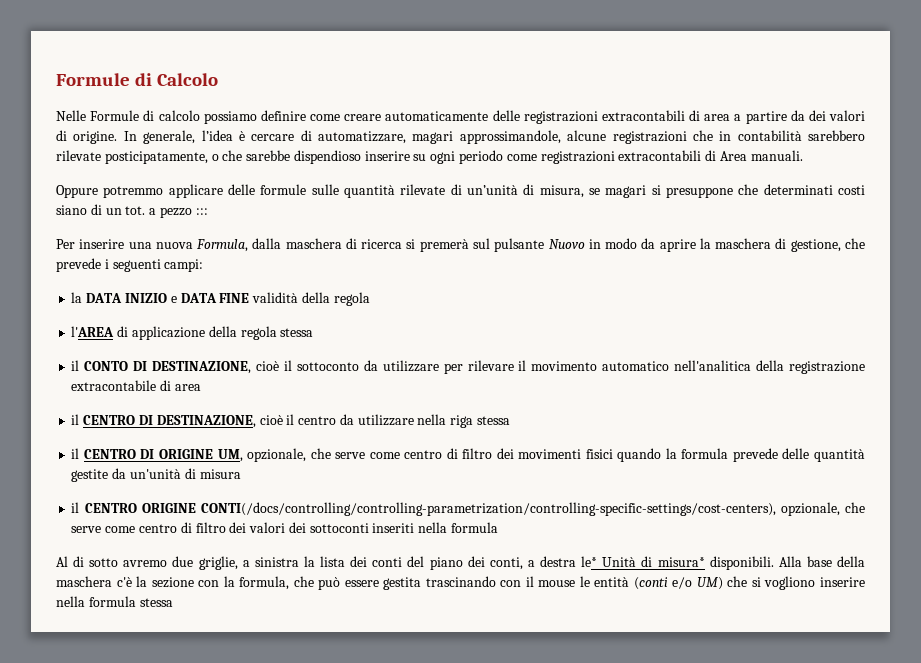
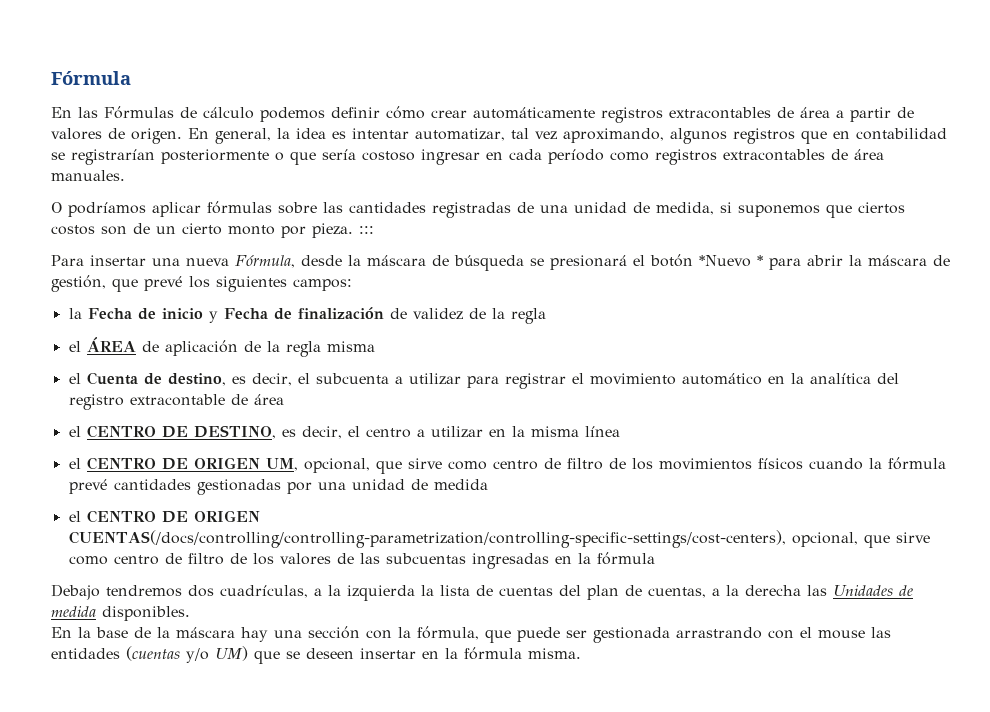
[56,73,219,86] [56,110,865,124] [56,130,865,144] [56,150,803,164] [56,184,866,198] [56,204,208,218] [56,238,865,252] [56,258,204,272] [71,292,370,306] [71,326,314,340] [71,360,866,374] [71,380,201,391] [71,414,510,428] [71,448,865,462] [71,468,241,482] [71,502,865,516] [71,522,498,533] [56,556,866,570] [56,576,865,590] [56,596,173,607] Formule di Calcolo // Nelle Formule di calcolo possiamo definire come creare automaticamente delle registrazioni extracontabili di area a partire da dei valori di origine. In generale, l’idea è cercare di automatizzare, magari approssimandole, alcune registrazioni che in contabilità sarebbero rilevate posticipatamente, o che sarebbe dispendioso inserire su ogni periodo come registrazioni extracontabili di Area manuali. // Oppure potremmo applicare delle formule sulle quantità rilevate di un’unità di misura, se magari si presuppone che determinati costi siano di un tot. a pezzo ::: // Per inserire una nuova Formula, dalla maschera di ricerca si premerà sul pulsante Nuovo in modo da aprire la maschera di gestione, che prevede i seguenti campi: // la DATA INIZIO e DATA FINE validità della regola // l'AREA di applicazione della regola stessa // il CONTO DI DESTINAZIONE, cioè il sottoconto da utilizzare per rilevare il movimento automatico nell'analitica della registrazione extracontabile di area // il CENTRO DI DESTINAZIONE, cioè il centro da utilizzare nella riga stessa // il CENTRO DI ORIGINE UM, opzionale, che serve come centro di filtro dei movimenti fisici quando la formula prevede delle quantità gestite da un'unità di misura // il CENTRO ORIGINE CONTI(/docs/controlling/controlling-parametrization/controlling-specific-settings/cost-centers), opzionale, che serve come centro di filtro dei valori dei sottoconti inseriti nella formula // Al di sotto avremo due griglie, a sinistra la lista dei conti del piano dei conti, a destra le* Unità di misura* disponibili. Alla base della maschera c'è la sezione con la formula, che può essere gestita trascinando con il mouse le entità (conti e/o UM) che si vogliono inserire nella formula stessa -> [51,71,131,85] [51,106,914,123] [51,128,947,144] [51,149,884,165] [51,170,125,181] [51,201,905,218] [51,223,374,238] [51,254,950,271] [51,275,352,292] [68,307,546,324] [68,337,375,357] [68,372,899,389] [68,394,284,410] [68,425,620,439] [68,457,946,474] [68,479,488,495] [68,510,260,523] [68,530,930,548] [68,552,655,569] [51,584,913,601] [51,606,190,621] [51,626,891,643] [51,646,581,664] Fórmula // En las Fórmulas de cálculo podemos definir cómo crear automáticamente registros extracontables de área a partir de valores de origen. En general, la idea es intentar automatizar, tal vez aproximando, algunos registros que en contabilidad se registrarían posteriormente o que sería costoso ingresar en cada período como registros extracontables de área manuales. // O podríamos aplicar fórmulas sobre las cantidades registradas de una unidad de medida, si suponemos que ciertos costos son de un cierto monto por pieza. ::: // Para insertar una nueva Fórmula, desde la máscara de búsqueda se presionará el botón *Nuevo * para abrir la máscara de gestión, que prevé los siguientes campos: // la Fecha de inicio y Fecha de finalización de validez de la regla // el ÁREA de aplicación de la regla misma // el Cuenta de destino, es decir, el subcuenta a utilizar para registrar el movimiento automático en la analítica del registro extracontable de área // el CENTRO DE DESTINO, es decir, el centro a utilizar en la misma línea // el CENTRO DE ORIGEN UM, opcional, que sirve como centro de filtro de los movimientos físicos cuando la fórmula prevé cantidades gestionadas por una unidad de medida // el CENTRO DE ORIGEN CUENTAS(/docs/controlling/controlling-parametrization/controlling-specific-settings/cost-centers), opcional, que sirve como centro de filtro de los valores de las subcuentas ingresadas en la fórmula // Debajo tendremos dos cuadrículas, a la izquierda la lista de cuentas del plan de cuentas, a la derecha las Unidades de medida disponibles. // En la base de la máscara hay una sección con la fórmula, que puede ser gestionada arrastrando con el mouse las entidades (cuentas y/o UM) que se deseen insertar en la fórmula misma.

